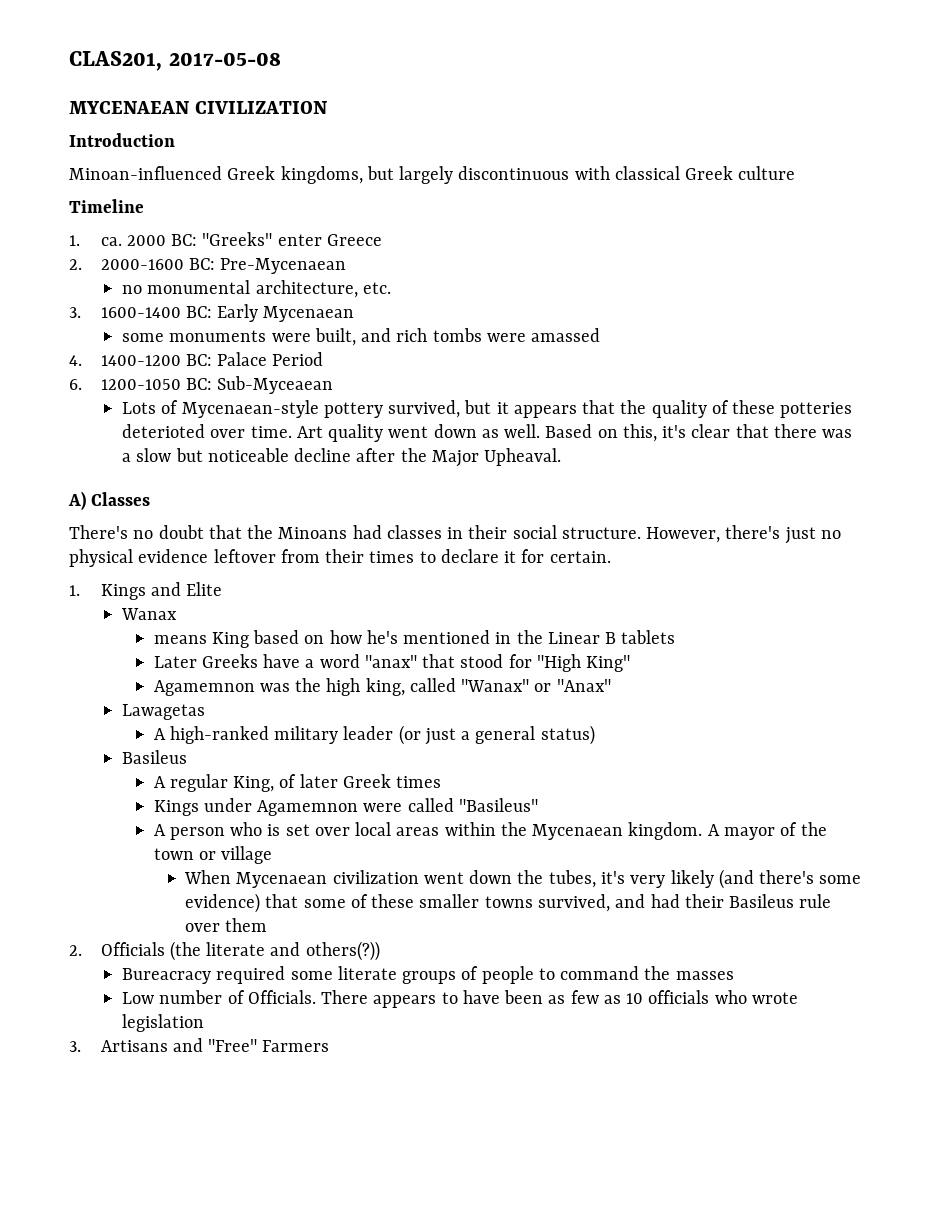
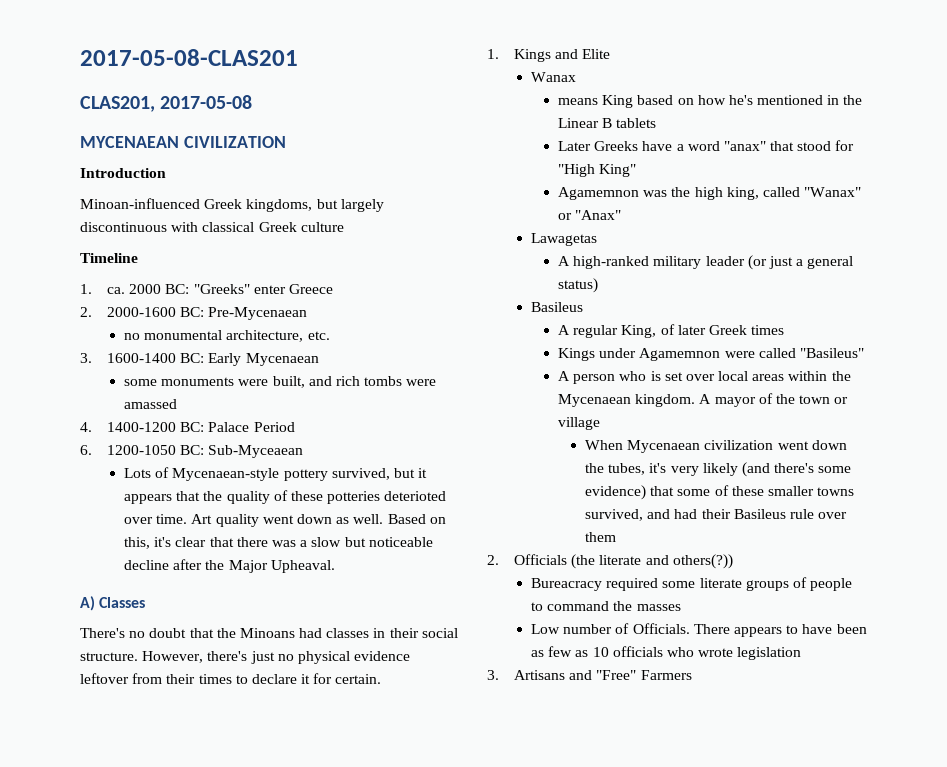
(69, 61) none -> [80,49,298,66] 2017-05-08-CLAS201 //

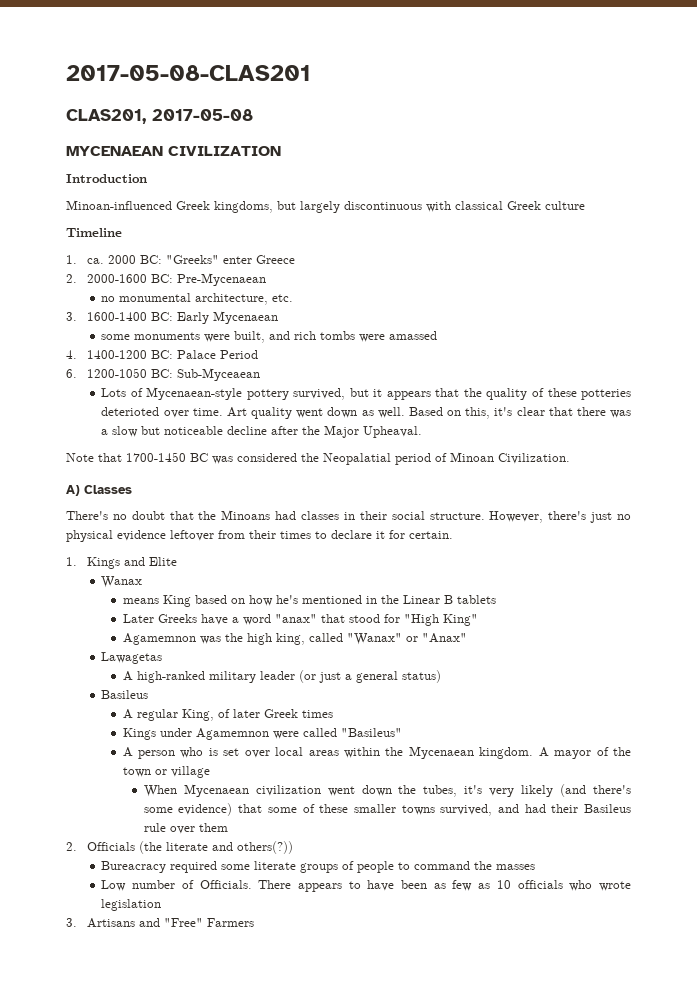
(335, 566) none -> [66,452,570,465] // Note that 1700-1450 BC was considered the Neopalatial period of Minoan Civilization.

